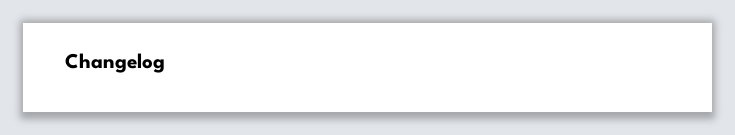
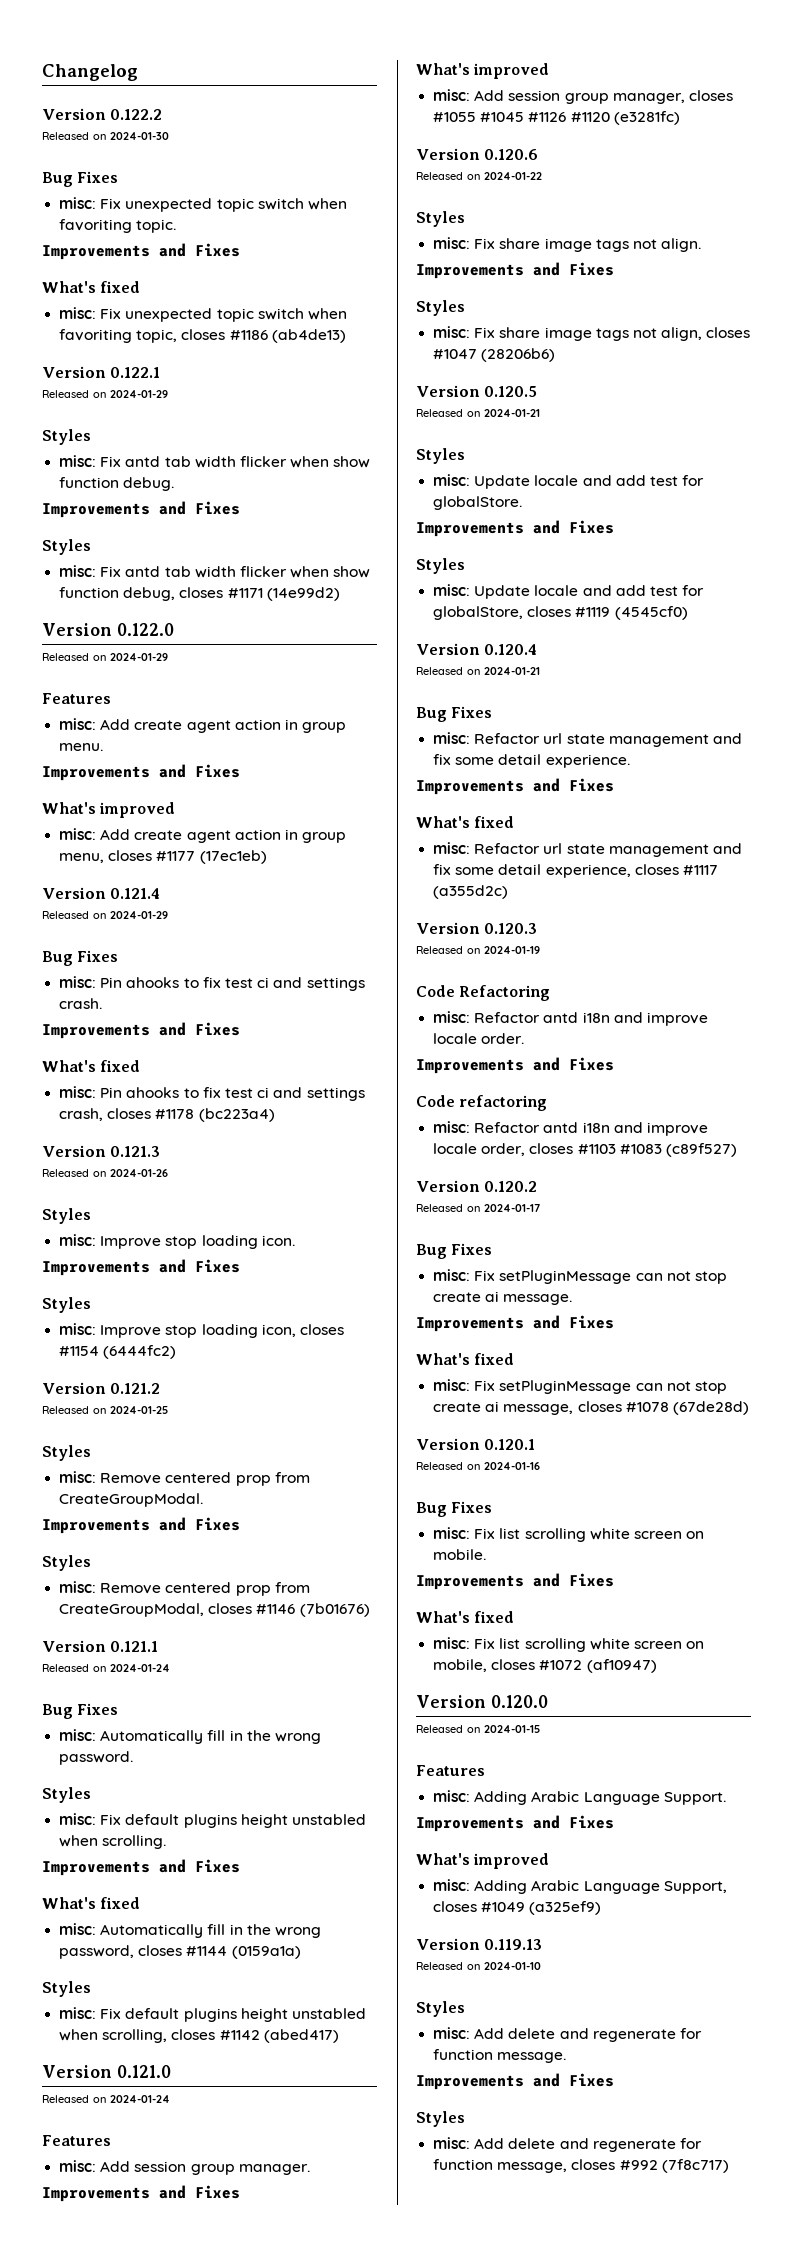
(165, 63) none -> [42,108,163,120] [42,132,170,140] [42,171,119,187] [59,197,347,212] [59,219,177,233] [42,243,240,260] [42,281,141,293] [59,307,347,322] [59,329,346,343] [42,366,161,378] [42,390,169,398] [42,429,91,445] [59,455,371,468] [59,477,175,491] [42,501,240,518] [42,539,91,555] [59,565,371,578] [59,587,340,601] [42,623,174,636] [42,653,169,661] [42,693,111,704] [59,718,347,733] [59,743,104,751] [42,764,240,781] [42,802,176,818] [59,828,347,843] [59,850,267,864] [42,887,161,899] [42,911,169,919] [42,950,119,966] [59,976,365,991] [59,998,103,1009] [42,1022,240,1039] [42,1060,141,1072] [59,1086,365,1101] [59,1108,275,1122] [42,1145,161,1157] [42,1169,169,1177] [42,1208,91,1224] [59,1234,295,1249] [42,1259,240,1276] [42,1297,91,1313] [59,1323,344,1338] [59,1345,177,1359] [42,1382,161,1394] [42,1406,169,1414] [42,1445,91,1461] [59,1471,310,1486] [59,1493,204,1507] [42,1517,240,1534] [42,1555,91,1571] [59,1581,310,1596] [59,1603,370,1617] [42,1640,159,1652] [42,1664,171,1672] [42,1703,119,1719] [59,1729,321,1744] [59,1751,134,1765] [42,1787,91,1803] [59,1813,366,1828] [59,1835,167,1849] [42,1859,240,1876] [42,1897,141,1909] [59,1923,321,1938] [59,1945,301,1959] [42,1981,91,1997] [59,2007,366,2022] [59,2029,339,2043] [42,2065,171,2078] [42,2095,171,2103] [42,2135,111,2146] [59,2160,310,2175] [42,2185,240,2202] [416,63,550,79] [433,89,733,104] [433,111,680,125] [416,148,539,160] [416,172,543,180] [416,211,465,227] [433,237,702,252] [416,262,614,279] [416,300,465,316] [433,326,751,341] [433,348,556,362] [416,385,538,397] [416,409,541,417] [416,448,465,464] [433,474,705,489] [433,496,523,510] [416,520,614,537] [416,558,465,574] [433,584,705,599] [433,606,688,620] [416,643,538,655] [416,667,541,675] [416,706,493,722] [433,732,742,747] [433,754,630,768] [416,778,614,795] [416,816,515,828] [433,842,742,857] [433,864,718,878] [433,885,509,899] [416,922,538,934] [416,946,541,954] [416,985,551,1001] [433,1011,708,1026] [433,1033,525,1044] [416,1057,614,1074] [416,1095,548,1111] [433,1121,708,1136] [433,1143,737,1157] [416,1180,538,1192] [416,1204,541,1212] [416,1243,493,1259] [433,1269,727,1284] [433,1291,573,1305] [416,1315,614,1332] [416,1353,515,1365] [433,1379,727,1394] [433,1401,749,1415] [416,1438,536,1450] [416,1462,541,1470] [416,1501,493,1517] [433,1527,705,1542] [433,1549,487,1560] [416,1573,614,1590] [416,1611,515,1623] [433,1637,705,1652] [433,1659,657,1673] [416,1695,548,1708] [416,1725,541,1733] [416,1765,485,1776] [433,1790,726,1805] [416,1815,614,1832] [416,1853,550,1869] [433,1879,727,1894] [433,1901,602,1915] [416,1938,543,1950] [416,1962,542,1970] [416,2001,465,2017] [433,2027,702,2042] [433,2049,567,2063] [416,2073,614,2090] [416,2111,465,2127] [433,2137,702,2152] [433,2159,729,2173] // Version 0.122.2 // Released on 2024-01-30 // Bug Fixes // misc: Fix unexpected topic switch when favoriting topic. // Improvements and Fixes // What's fixed // misc: Fix unexpected topic switch when favoriting topic, closes #1186 (ab4de13) // Version 0.122.1 // Released on 2024-01-29 // Styles // misc: Fix antd tab width flicker when show function debug. // Improvements and Fixes // Styles // misc: Fix antd tab width flicker when show function debug, closes #1171 (14e99d2) // Version 0.122.0 // Released on 2024-01-29 // Features // misc: Add create agent action in group menu. // Improvements and Fixes // What's improved // misc: Add create agent action in group menu, closes #1177 (17ec1eb) // Version 0.121.4 // Released on 2024-01-29 // Bug Fixes // misc: Pin ahooks to fix test ci and settings crash. // Improvements and Fixes // What's fixed // misc: Pin ahooks to fix test ci and settings crash, closes #1178 (bc223a4) // Version 0.121.3 // Released on 2024-01-26 // Styles // misc: Improve stop loading icon. // Improvements and Fixes // Styles // misc: Improve stop loading icon, closes #1154 (6444fc2) // Version 0.121.2 // Released on 2024-01-25 // Styles // misc: Remove centered prop from CreateGroupModal. // Improvements and Fixes // Styles // misc: Remove centered prop from CreateGroupModal, closes #1146 (7b01676) // Version 0.121.1 // Released on 2024-01-24 // Bug Fixes // misc: Automatically fill in the wrong password. // Styles // misc: Fix default plugins height unstabled when scrolling. // Improvements and Fixes // What's fixed // misc: Automatically fill in the wrong password, closes #1144 (0159a1a) // Styles // misc: Fix default plugins height unstabled when scrolling, closes #1142 (abed417) // Version 0.121.0 // Released on 2024-01-24 // Features // misc: Add session group manager. // Improvements and Fixes // What's improved // misc: Add session group manager, closes #1055 #1045 #1126 #1120 (e3281fc) // Version 0.120.6 // Released on 2024-01-22 // Styles // misc: Fix share image tags not align. // Improvements and Fixes // Styles // misc: Fix share image tags not align, closes #1047 (28206b6) // Version 0.120.5 // Released on 2024-01-21 // Styles // misc: Update locale and add test for globalStore. // Improvements and Fixes // Styles // misc: Update locale and add test for globalStore, closes #1119 (4545cf0) // Version 0.120.4 // Released on 2024-01-21 // Bug Fixes // misc: Refactor url state management and fix some detail experience. // Improvements and Fixes // What's fixed // misc: Refactor url state management and fix some detail experience, closes #1117 (a355d2c) // Version 0.120.3 // Released on 2024-01-19 // Code Refactoring // misc: Refactor antd i18n and improve locale order. // Improvements and Fixes // Code refactoring // misc: Refactor antd i18n and improve locale order, closes #1103 #1083 (c89f527) // Version 0.120.2 // Released on 2024-01-17 // Bug Fixes // misc: Fix setPluginMessage can not stop create ai message. // Improvements and Fixes // What's fixed // misc: Fix setPluginMessage can not stop create ai message, closes #1078 (67de28d) // Version 0.120.1 // Released on 2024-01-16 // Bug Fixes // misc: Fix list scrolling white screen on mobile. // Improvements and Fixes // What's fixed // misc: Fix list scrolling white screen on mobile, closes #1072 (af10947) // Version 0.120.0 // Released on 2024-01-15 // Features // misc: Adding Arabic Language Support. // Improvements and Fixes // What's improved // misc: Adding Arabic Language Support, closes #1049 (a325ef9) // Version 0.119.13 // Released on 2024-01-10 // Styles // misc: Add delete and regenerate for function message. // Improvements and Fixes // Styles // misc: Add delete and regenerate for function message, closes #992 (7f8c717)

